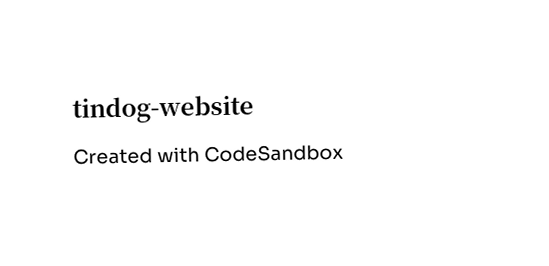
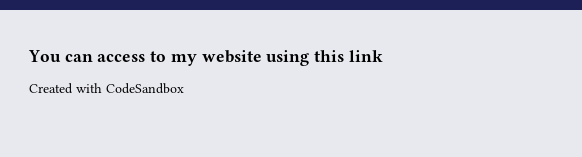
[72,94,254,124] tindog-website -> [28,50,383,66] You can access to my website using this link

